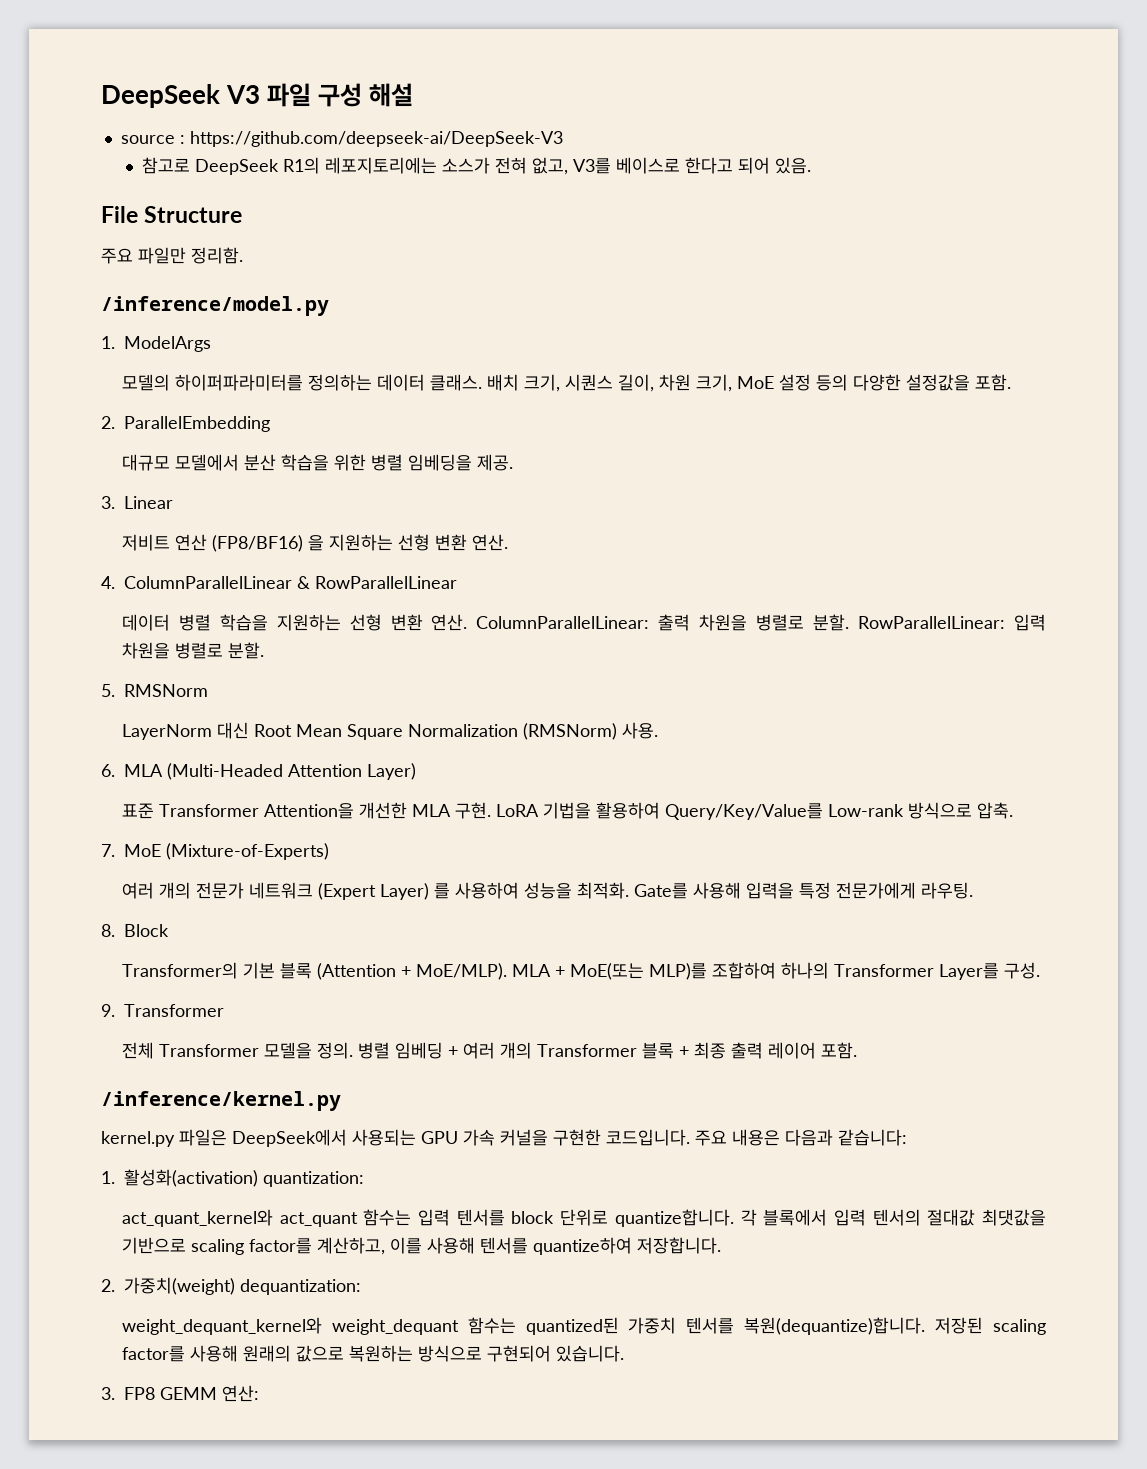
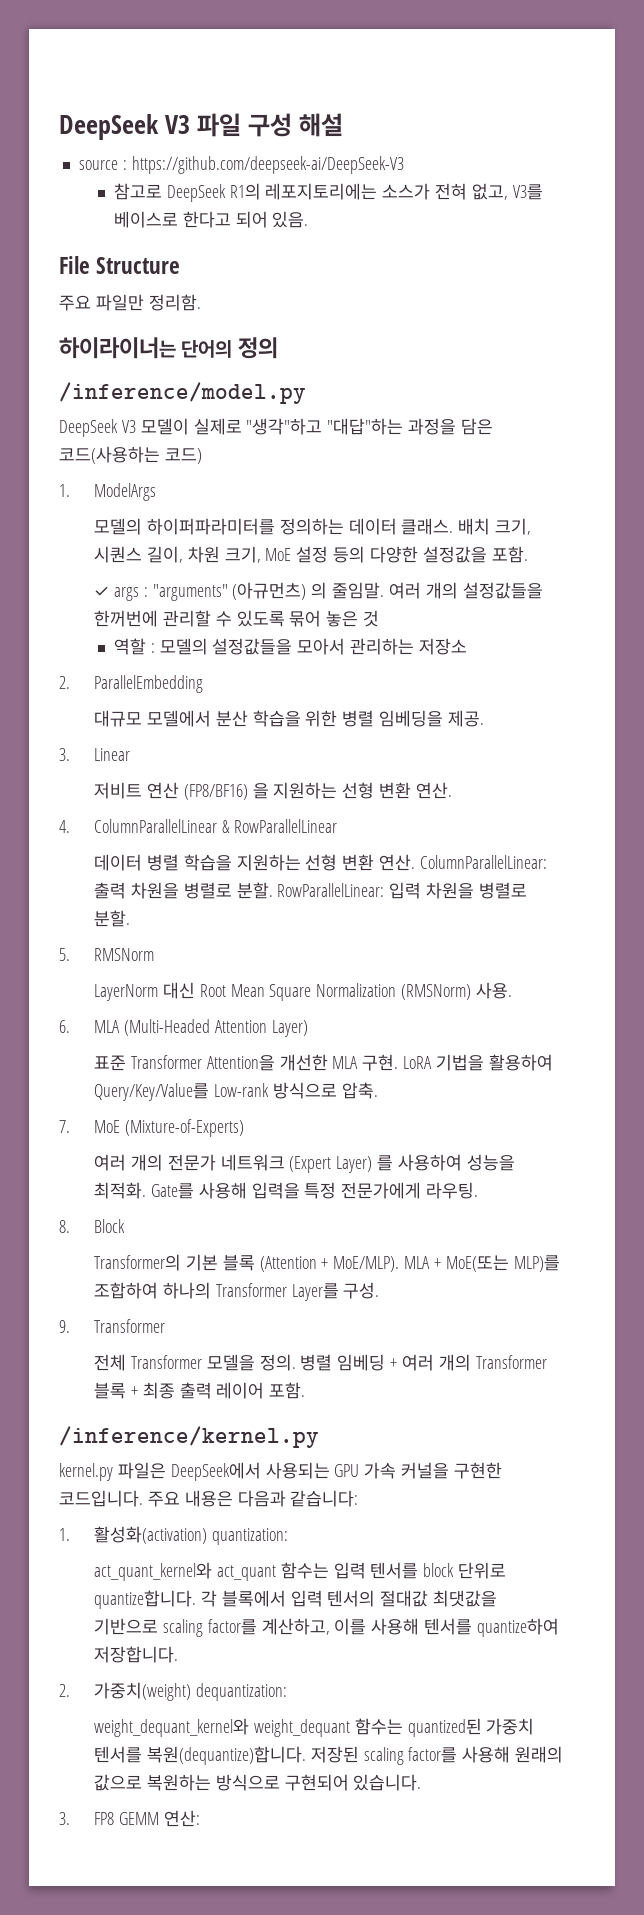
[101,296,329,316] /inference/model.py -> [59,337,278,359] [59,382,306,404] [59,418,494,437] [59,446,202,464] 하이라이너는 단어의 정의 // /inference/model.py // DeepSeek V3 모델이 실제로 "생각"하고 "대답"하는 과정을 담은 코드(사용하는 코드)
(1011, 382) none -> [94,582,543,601] [94,610,380,627] [113,638,467,655] // ✓ args : "arguments" (아규먼츠) 의 줄임말. 여러 개의 설정값들을 한꺼번에 관리할 수 있도록 묶어 놓은 것 // 역할 : 모델의 설정값들을 모아서 관리하는 저장소

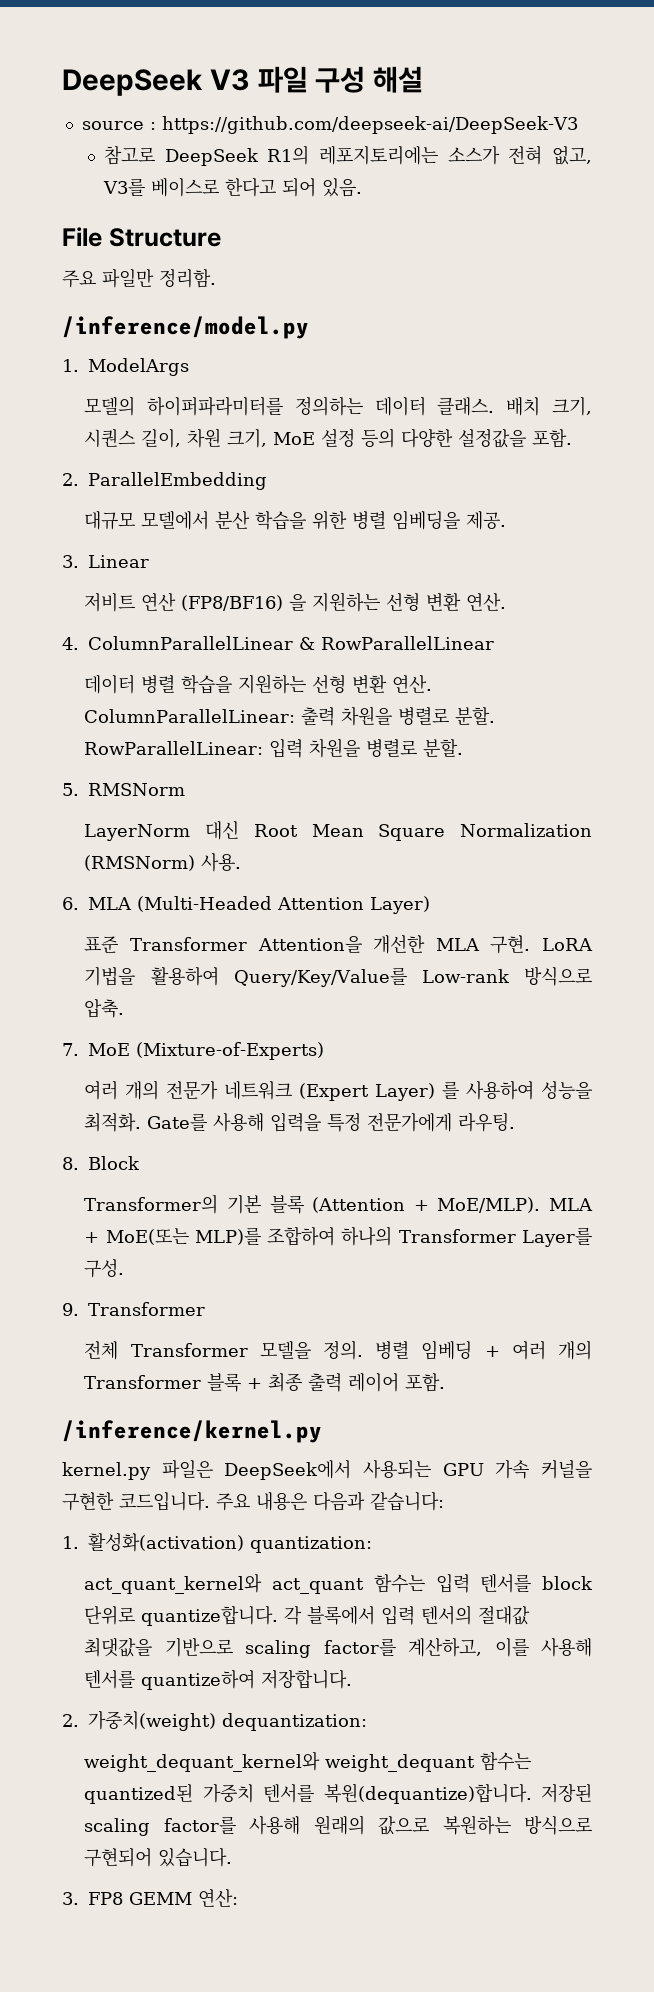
[59,337,278,359] [59,382,306,404] [59,418,494,437] [59,446,202,464] 하이라이너는 단어의 정의 // /inference/model.py // DeepSeek V3 모델이 실제로 "생각"하고 "대답"하는 과정을 담은 코드(사용하는 코드) -> [62,316,309,339] /inference/model.py
[94,582,543,601] [94,610,380,627] [113,638,467,655] // ✓ args : "arguments" (아규먼츠) 의 줄임말. 여러 개의 설정값들을 한꺼번에 관리할 수 있도록 묶어 놓은 것 // 역할 : 모델의 설정값들을 모아서 관리하는 저장소 -> (573, 438) none

